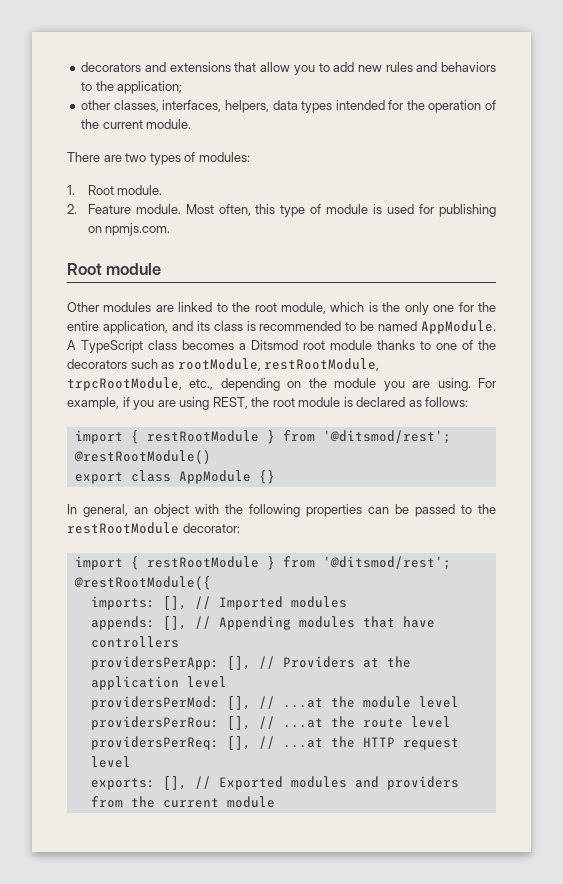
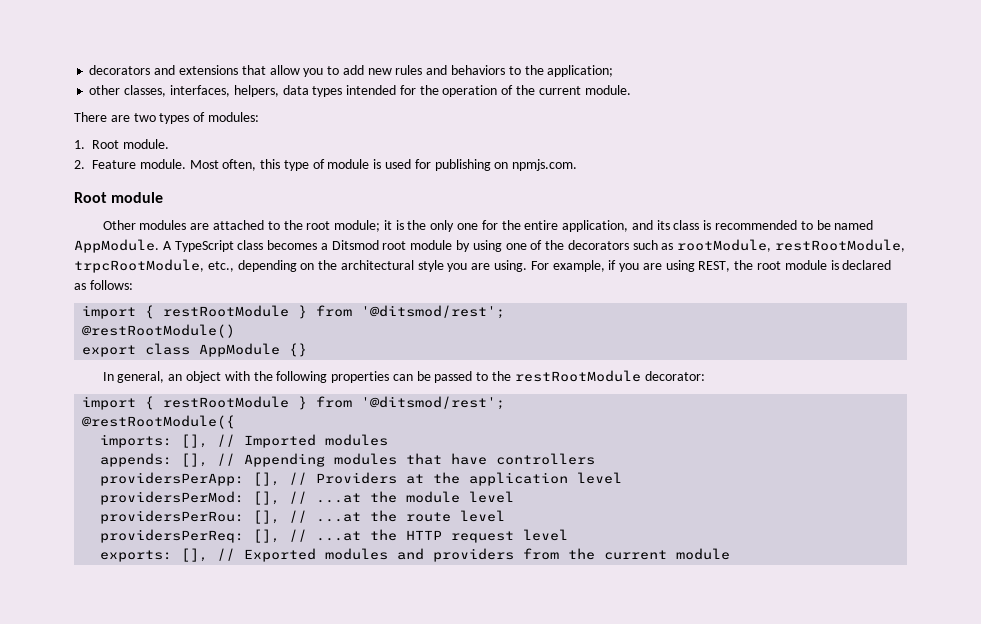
[178,302,213,312] linked -> [212,220,264,230] attached
[280,302,365,314] module, which -> [334,220,392,232] module; it
[377,340,431,350] thanks to -> [456,240,502,252] by using
[334,378,377,388] module -> [340,260,444,272] architectural style

